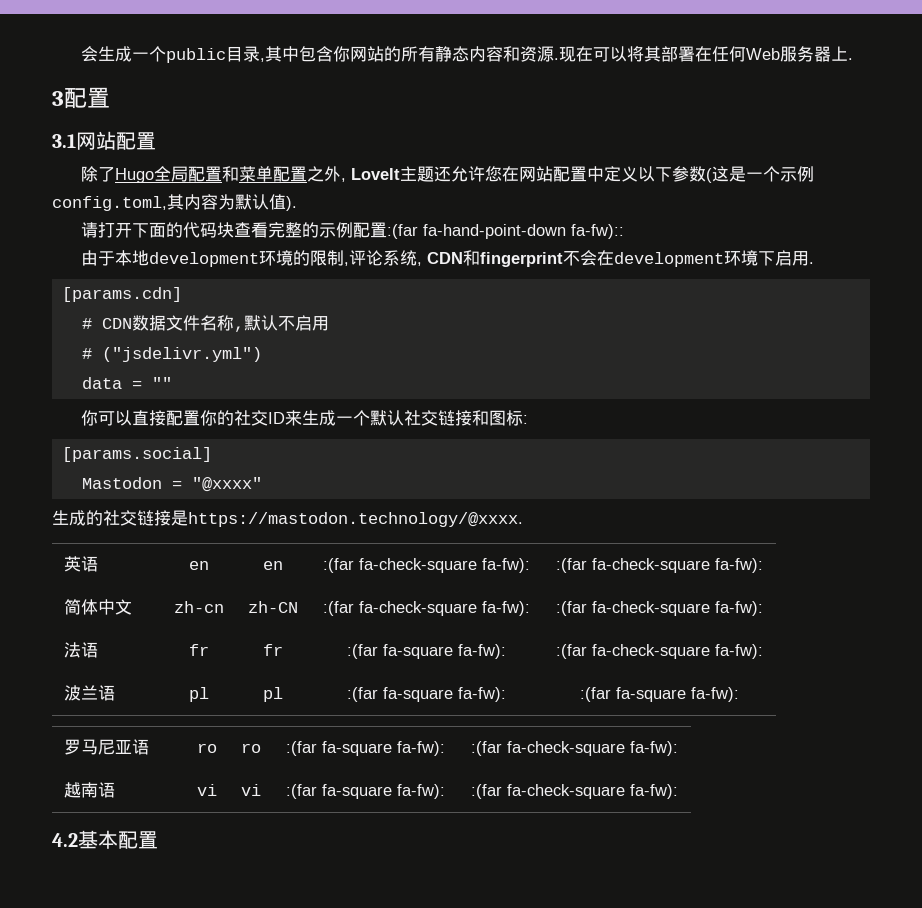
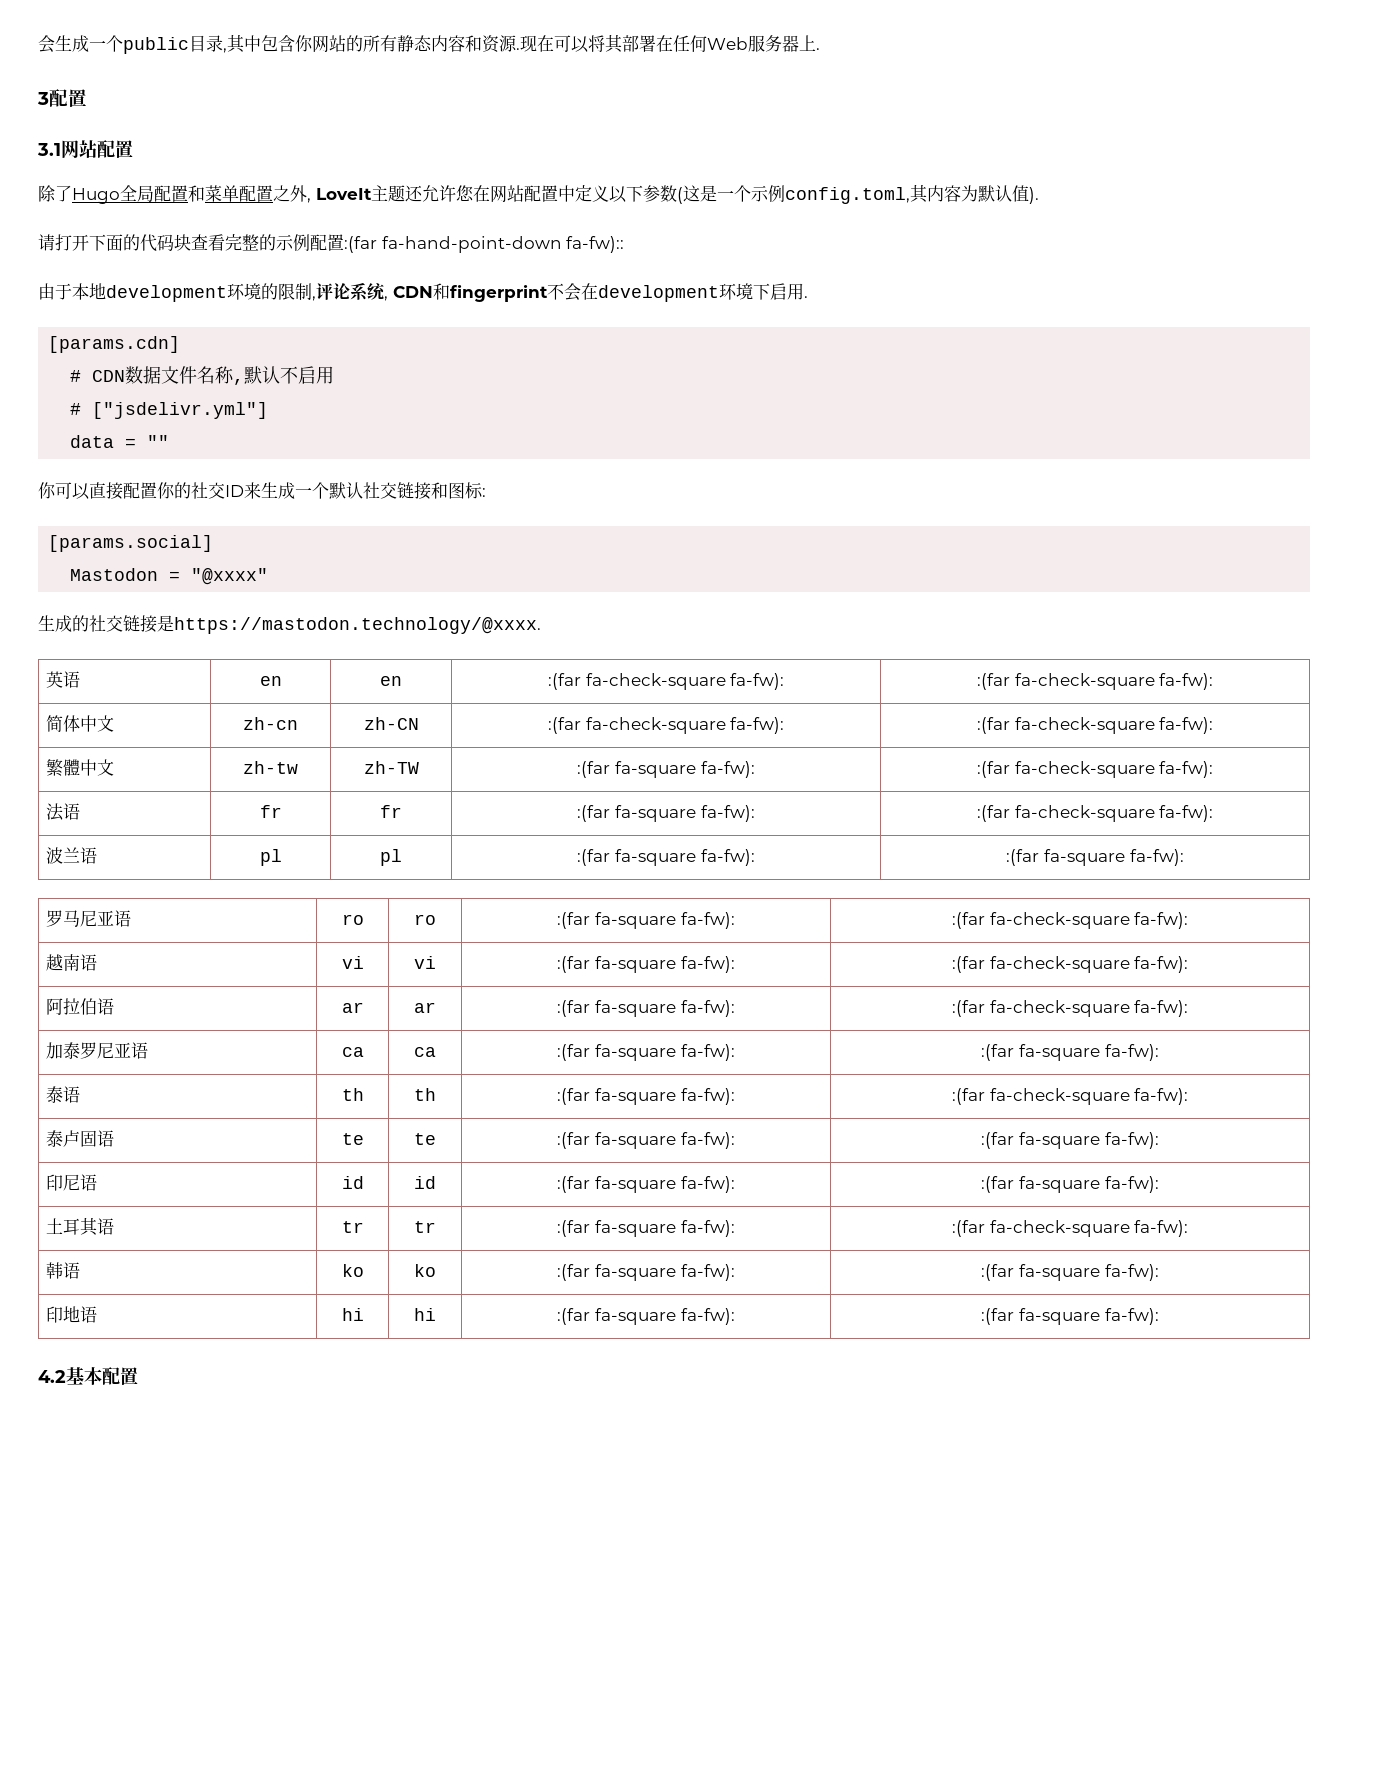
[101,347,262,362] ("jsdelivr.yml") -> [92,402,269,419] ["jsdelivr.yml"]
(763, 608) none -> [45,759,114,777] [243,761,298,774] [363,761,419,774] [577,761,755,778] [976,761,1214,778] // 繁體中文 | zh-tw | zh-TW | :(far fa-square fa-fw): | :(far fa-check-square fa-fw):
(678, 791) none -> [45,998,114,1015] [341,1002,364,1013] [414,1002,436,1013] [557,1000,735,1017] [951,1000,1189,1017] [45,1042,148,1059] [341,1047,364,1057] [414,1047,436,1057] [557,1044,735,1061] [981,1044,1159,1061] [45,1086,80,1103] [341,1088,364,1101] [414,1088,436,1101] [557,1088,735,1105] [951,1088,1189,1105] [45,1130,114,1147] [341,1133,364,1145] [414,1133,436,1145] [557,1132,735,1149] [981,1132,1159,1149] [45,1174,97,1191] [341,1176,364,1189] [414,1176,436,1189] [557,1176,735,1193] [981,1176,1159,1193] [45,1217,114,1236] [341,1221,364,1233] [414,1221,436,1233] [557,1220,735,1237] [951,1220,1189,1237] [45,1262,80,1279] [341,1264,364,1277] [414,1264,436,1277] [557,1264,735,1281] [981,1264,1159,1281] [45,1306,97,1323] [341,1308,364,1321] [414,1308,436,1321] [557,1308,735,1325] [981,1308,1159,1325] // 阿拉伯语 | ar | ar | :(far fa-square fa-fw): | :(far fa-check-square fa-fw): // 加泰罗尼亚语 | ca | ca | :(far fa-square fa-fw): | :(far fa-square fa-fw): // 泰语 | th | th | :(far fa-square fa-fw): | :(far fa-check-square fa-fw): // 泰卢固语 | te | te | :(far fa-square fa-fw): | :(far fa-square fa-fw): // 印尼语 | id | id | :(far fa-square fa-fw): | :(far fa-square fa-fw): // 土耳其语 | tr | tr | :(far fa-square fa-fw): | :(far fa-check-square fa-fw): // 韩语 | ko | ko | :(far fa-square fa-fw): | :(far fa-square fa-fw): // 印地语 | hi | hi | :(far fa-square fa-fw): | :(far fa-square fa-fw):

